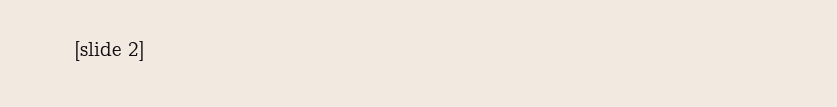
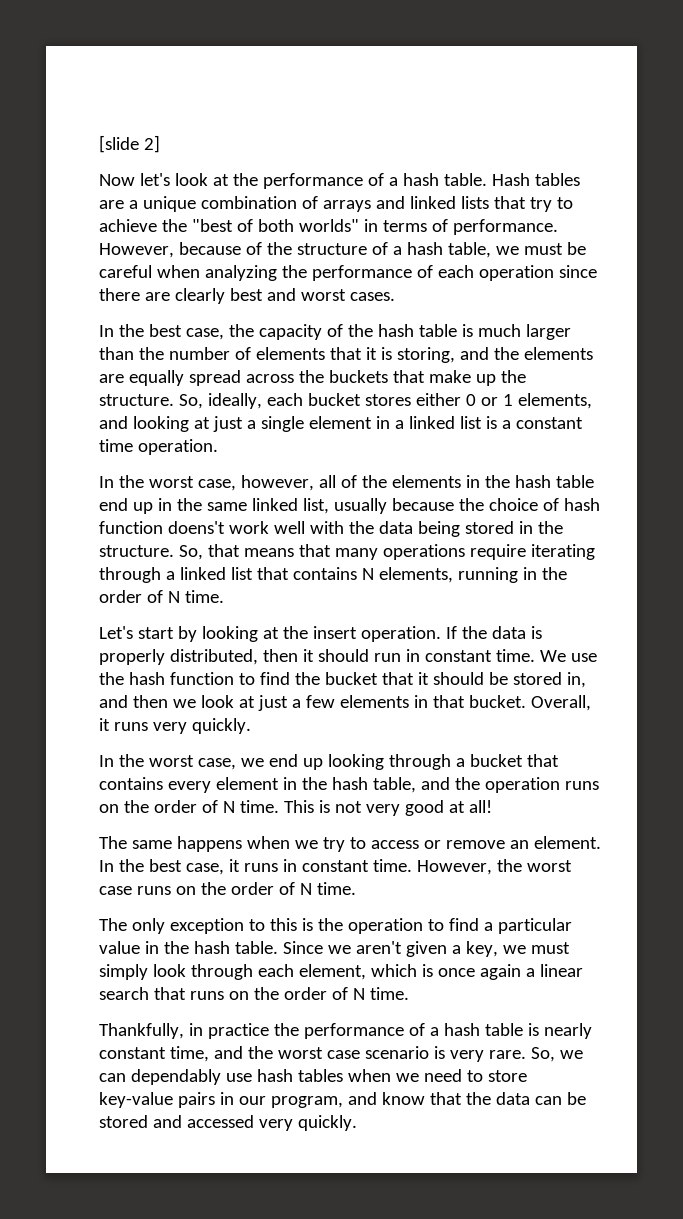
(145, 51) none -> [99,173,580,189] [99,196,573,212] [99,219,558,235] [99,242,586,258] [99,265,597,281] [99,288,395,304] [99,324,571,340] [99,347,593,363] [99,370,526,386] [99,393,592,409] [99,416,583,432] [99,439,218,455] [99,475,594,491] [99,498,600,514] [99,521,563,537] [99,544,595,560] [99,567,567,583] [99,590,224,603] [99,626,542,642] [99,649,597,665] [99,672,586,688] [99,695,591,711] [99,718,251,734] [99,754,559,770] [99,777,599,793] [99,800,492,816] [99,836,601,852] [99,859,572,875] [99,882,356,895] [99,918,572,934] [99,941,570,957] [99,964,583,980] [99,987,409,1000] [99,1023,592,1039] [99,1046,583,1062] [99,1069,527,1085] [99,1092,586,1108] [99,1115,357,1131] // Now let's look at the performance of a hash table. Hash tables are a unique combination of arrays and linked lists that try to achieve the "best of both worlds" in terms of performance. However, because of the structure of a hash table, we must be careful when analyzing the performance of each operation since there are clearly best and worst cases. // In the best case, the capacity of the hash table is much larger than the number of elements that it is storing, and the elements are equally spread across the buckets that make up the structure. So, ideally, each bucket stores either 0 or 1 elements, and looking at just a single element in a linked list is a constant time operation. // In the worst case, however, all of the elements in the hash table end up in the same linked list, usually because the choice of hash function doens't work well with the data being stored in the structure. So, that means that many operations require iterating through a linked list that contains N elements, running in the order of N time. // Let's start by looking at the insert operation. If the data is properly distributed, then it should run in constant time. We use the hash function to find the bucket that it should be stored in, and then we look at just a few elements in that bucket. Overall, it runs very quickly. // In the worst case, we end up looking through a bucket that contains every element in the hash table, and the operation runs on the order of N time. This is not very good at all! // The same happens when we try to access or remove an element. In the best case, it runs in constant time. However, the worst case runs on the order of N time. // The only exception to this is the operation to find a particular value in the hash table. Since we aren't given a key, we must simply look through each element, which is once again a linear search that runs on the order of N time. // Thankfully, in practice the performance of a hash table is nearly constant time, and the worst case scenario is very rare. So, we can dependably use hash tables when we need to store key-value pairs in our program, and know that the data can be stored and accessed very quickly.

